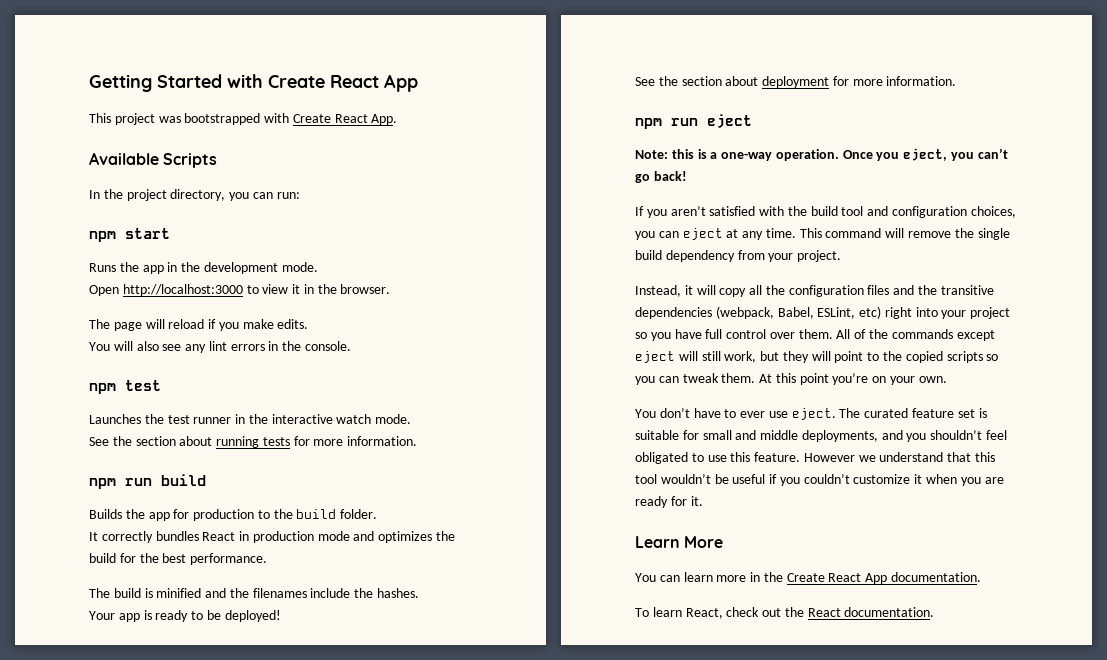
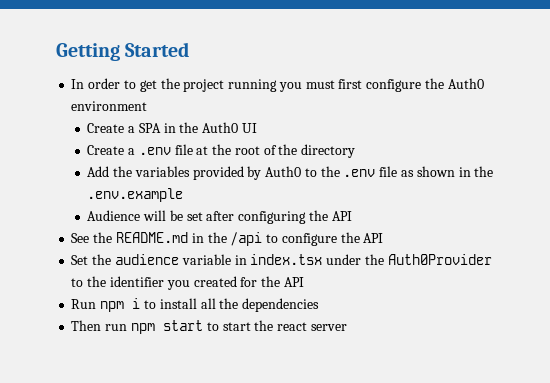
[227,74,418,92] [89,113,398,125] [89,152,218,168] [89,189,300,201] [89,228,170,242] [89,262,318,274] [89,284,391,296] [89,319,309,331] [89,341,352,353] [89,380,161,394] [89,414,412,424] [89,436,418,448] [89,474,206,489] [89,509,378,521] [89,531,456,543] [89,553,268,565] [89,588,420,598] [89,610,281,622] [635,76,957,88] [635,114,752,129] [635,148,1008,161] [635,171,687,183] [635,206,1016,218] [635,228,1010,240] [635,250,842,262] [635,285,994,297] [635,306,1011,319] [635,329,995,341] [635,351,999,363] [635,373,947,385] [635,408,987,420] [635,430,1008,442] [635,452,996,464] [635,474,1004,486] [635,496,703,508] [635,536,724,548] [635,572,982,584] [635,607,935,619] with Create React App // This project was bootstrapped with Create React App. // Available Scripts // In the project directory, you can run: // npm start // Runs the app in the development mode. // Open http://localhost:3000 to view it in the browser. // The page will reload if you make edits. // You will also see any lint errors in the console. // npm test // Launches the test runner in the interactive watch mode. // See the section about running tests for more information. // npm run build // Builds the app for production to the build folder. // It correctly bundles React in production mode and optimizes the build for the best performance. // The build is minified and the filenames include the hashes. // Your app is ready to be deployed! // See the section about deployment for more information. // npm run eject // Note: this is a one-way operation. Once you eject, you can’t go back! // If you aren’t satisfied with the build tool and configuration choices, you can eject at any time. This command will remove the single build dependency from your project. // Instead, it will copy all the configuration files and the transitive dependencies (webpack, Babel, ESLint, etc) right into your project so you have full control over them. All of the commands except eject will still work, but they will point to the copied scripts so you can tweak them. At this point you’re on your own. // You don’t have to ever use eject. The curated feature set is suitable for small and middle deployments, and you shouldn’t feel obligated to use this feature. However we understand that this tool wouldn’t be useful if you couldn’t customize it when you are ready for it. // Learn More // You can learn more in the Create React App documentation. // To learn React, check out the React documentation. -> [71,78,484,92] [71,101,148,111] [87,122,257,133] [87,144,356,158] [87,166,494,180] [87,188,184,202] [87,210,352,224] [71,232,384,246] [71,254,492,265] [71,276,304,290] [71,298,320,312] [71,320,347,334] // In order to get the project running you must first configure the Auth0 environment // Create a SPA in the Auth0 UI // Create a .env file at the root of the directory // Add the variables provided by Auth0 to the .env file as shown in the .env.example // Audience will be set after configuring the API // See the README.md in the /api to configure the API // Set the audience variable in index.tsx under the Auth0Provider to the identifier you created for the API // Run npm i to install all the dependencies // Then run npm start to start the react server

